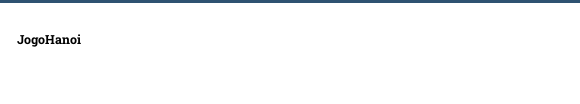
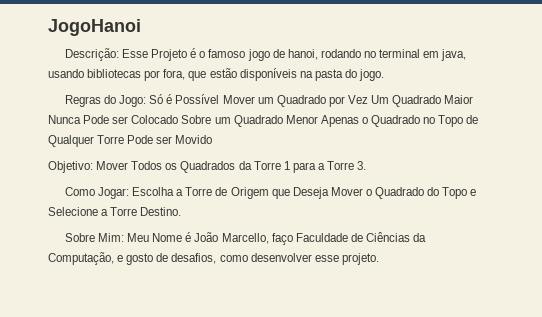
(81, 40) none -> [64,48,467,61] [48,68,385,81] [64,94,474,107] [48,115,479,127] [48,135,213,147] [48,161,367,173] [64,187,477,199] [48,207,182,216] [64,232,427,245] [48,252,379,265] // Descrição: Esse Projeto é o famoso jogo de hanoi, rodando no terminal em java, usando bibliotecas por fora, que estão disponíveis na pasta do jogo. // Regras do Jogo: Só é Possível Mover um Quadrado por Vez Um Quadrado Maior Nunca Pode ser Colocado Sobre um Quadrado Menor Apenas o Quadrado no Topo de Qualquer Torre Pode ser Movido // Objetivo: Mover Todos os Quadrados da Torre 1 para a Torre 3. // Como Jogar: Escolha a Torre de Origem que Deseja Mover o Quadrado do Topo e Selecione a Torre Destino. // Sobre Mim: Meu Nome é João Marcello, faço Faculdade de Ciências da Computação, e gosto de desafios, como desenvolver esse projeto.

